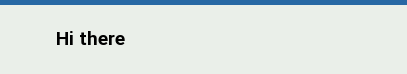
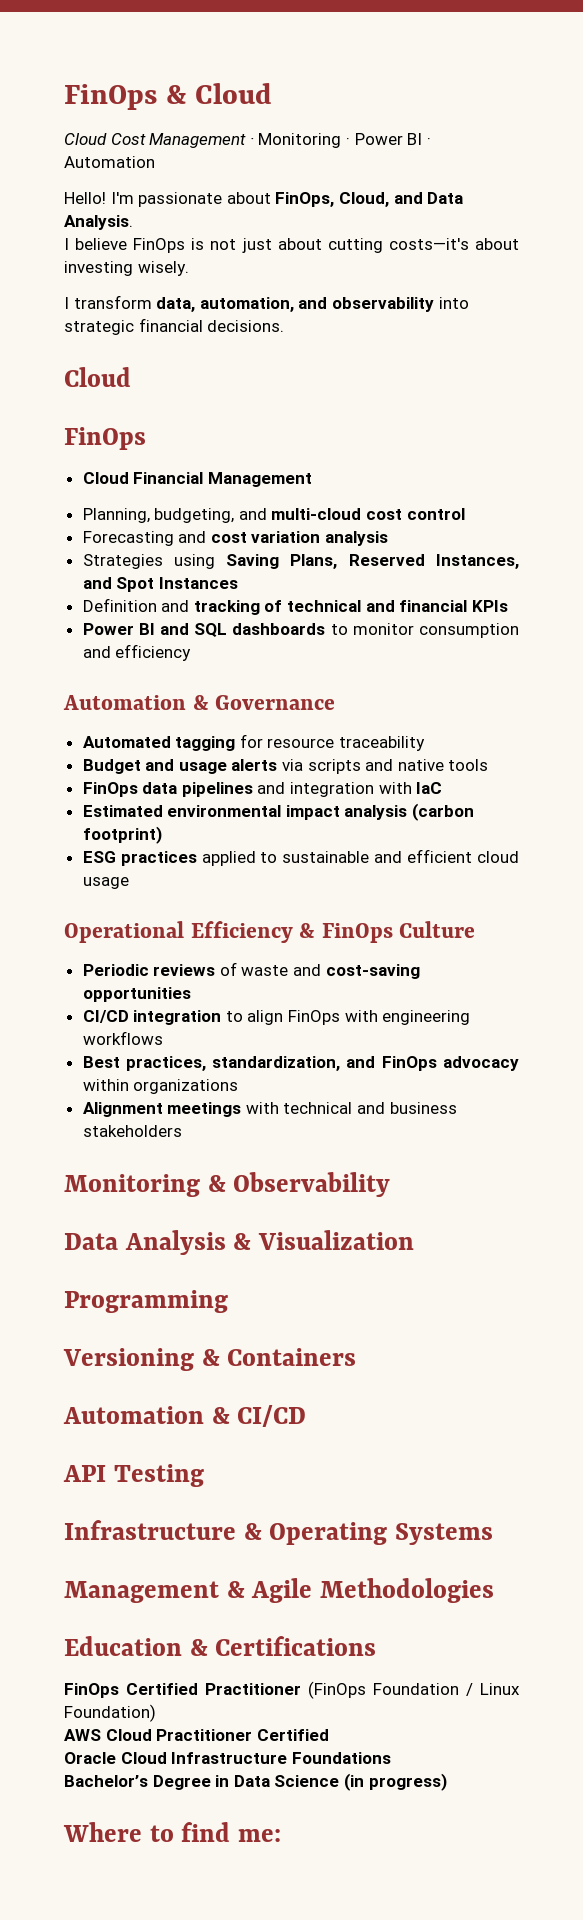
[56,31,126,45] Hi there -> [64,83,272,110] [64,133,431,148] [64,156,155,168] [64,192,464,207] [64,215,133,230] [64,238,519,253] [64,261,189,276] [64,295,469,312] [64,318,285,335] [64,367,131,387] [64,427,146,450] [82,472,312,487] [82,508,465,523] [82,531,389,546] [82,554,519,569] [82,577,238,592] [82,598,508,615] [82,623,520,638] [82,644,192,661] [63,695,336,710] [82,734,426,751] [82,759,489,774] [82,782,443,797] [82,803,475,821] [82,826,162,844] [82,849,519,866] [82,877,129,889] [64,921,476,943] [82,962,420,979] [82,987,191,1002] [82,1010,471,1025] [82,1031,163,1045] [82,1056,519,1071] [82,1079,239,1094] [82,1102,457,1117] [82,1125,182,1137] [64,1172,391,1197] [64,1230,415,1255] [64,1290,228,1313] [63,1348,357,1371] [63,1405,307,1427] [63,1464,204,1487] [64,1520,494,1545] [64,1578,495,1603] [64,1636,377,1656] [64,1681,520,1699] [64,1704,156,1722] [64,1729,329,1741] [64,1752,391,1764] [64,1773,447,1791] [63,1822,282,1842] FinOps & Cloud // Cloud Cost Management · Monitoring · Power BI · Automation // Hello! I'm passionate about FinOps, Cloud, and Data Analysis. // I believe FinOps is not just about cutting costs—it's about investing wisely. // I transform data, automation, and observability into strategic financial decisions. // Cloud // FinOps // Cloud Financial Management // Planning, budgeting, and multi-cloud cost control // Forecasting and cost variation analysis // Strategies using Saving Plans, Reserved Instances, and Spot Instances // Definition and tracking of technical and financial KPIs // Power BI and SQL dashboards to monitor consumption and efficiency // Automation & Governance // Automated tagging for resource traceability // Budget and usage alerts via scripts and native tools // FinOps data pipelines and integration with IaC // Estimated environmental impact analysis (carbon footprint) // ESG practices applied to sustainable and efficient cloud usage // Operational Efficiency & FinOps Culture // Periodic reviews of waste and cost-saving opportunities // CI/CD integration to align FinOps with engineering workflows // Best practices, standardization, and FinOps advocacy within organizations // Alignment meetings with technical and business stakeholders // Monitoring & Observability // Data Analysis & Visualization // Programming // Versioning & Containers // Automation & CI/CD // API Testing // Infrastructure & Operating Systems // Management & Agile Methodologies // Education & Certifications // FinOps Certified Practitioner (FinOps Foundation / Linux Foundation) // AWS Cloud Practitioner Certified // Oracle Cloud Infrastructure Foundations // Bachelor’s Degree in Data Science (in progress) // Where to find me:

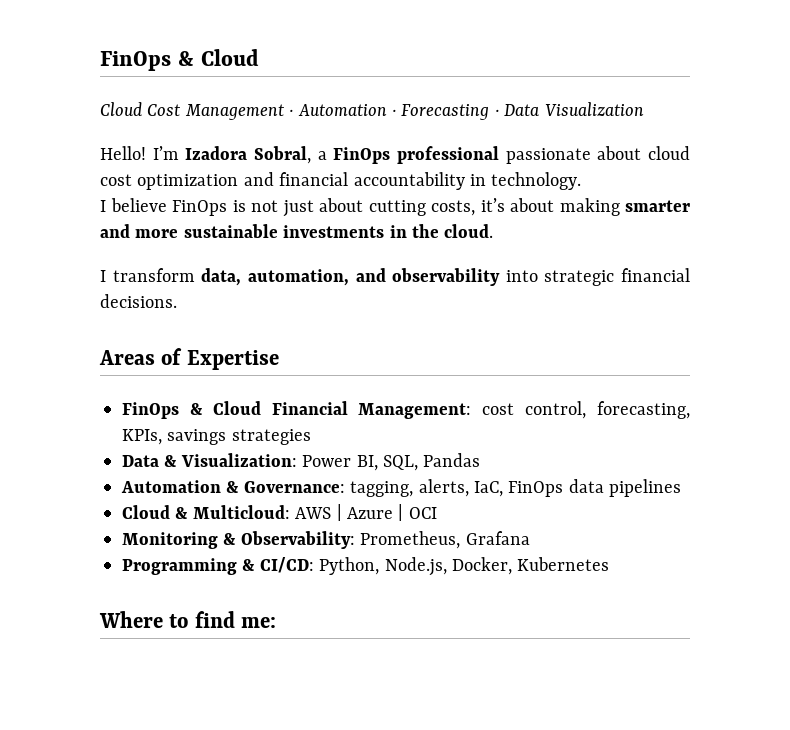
[258,133,431,148] [64,156,155,168] [64,192,464,207] [64,215,133,230] Monitoring · Power BI · Automation // Hello! I'm passionate about FinOps, Cloud, and Data Analysis. -> [297,102,644,120] [100,146,690,164] [100,172,582,190] Automation · Forecasting · Data Visualization // Hello! I’m Izadora Sobral, a FinOps professional passionate about cloud cost optimization and financial accountability in technology.
[388,238,519,250] [64,261,189,276] costs—it's about investing wisely. -> [431,198,690,216] [100,224,494,238] costs, it’s about making smarter and more sustainable investments in the cloud.
[64,367,131,387] [64,427,146,450] Cloud // FinOps // -> [99,348,279,370] [122,402,202,419] Areas of Expertise // FinOps &
[207,472,312,487] [82,508,465,523] [82,531,389,546] [82,554,519,569] [82,577,238,592] [82,598,508,615] [82,623,520,638] [82,644,192,661] [63,695,336,710] [82,734,426,751] [82,759,489,774] [82,782,443,797] [82,803,475,821] [82,826,162,844] [82,849,519,866] [82,877,129,889] [64,921,476,943] [82,962,420,979] [82,987,191,1002] [82,1010,471,1025] [82,1031,163,1045] [82,1056,519,1071] [82,1079,239,1094] [82,1102,457,1117] [82,1125,182,1137] [64,1172,391,1197] [64,1230,415,1255] [64,1290,228,1313] [63,1348,357,1371] [63,1405,307,1427] [63,1464,204,1487] [64,1520,494,1545] [64,1578,495,1603] [64,1636,377,1656] [64,1681,520,1699] [64,1704,156,1722] [64,1729,329,1741] [64,1752,391,1764] [64,1773,447,1791] Management // Planning, budgeting, and multi-cloud cost control // Forecasting and cost variation analysis // Strategies using Saving Plans, Reserved Instances, and Spot Instances // Definition and tracking of technical and financial KPIs // Power BI and SQL dashboards to monitor consumption and efficiency // Automation & Governance // Automated tagging for resource traceability // Budget and usage alerts via scripts and native tools // FinOps data pipelines and integration with IaC // Estimated environmental impact analysis (carbon footprint) // ESG practices applied to sustainable and efficient cloud usage // Operational Efficiency & FinOps Culture // Periodic reviews of waste and cost-saving opportunities // CI/CD integration to align FinOps with engineering workflows // Best practices, standardization, and FinOps advocacy within organizations // Alignment meetings with technical and business stakeholders // Monitoring & Observability // Data Analysis & Visualization // Programming // Versioning & Containers // Automation & CI/CD // API Testing // Infrastructure & Operating Systems // Management & Agile Methodologies // Education & Certifications // FinOps Certified Practitioner (FinOps Foundation / Linux Foundation) // AWS Cloud Practitioner Certified // Oracle Cloud Infrastructure Foundations // Bachelor’s Degree in Data Science (in progress) -> [358,401,690,419] [122,429,311,445] [122,453,481,471] [121,479,682,497] [122,504,437,521] [122,531,530,549] [122,557,610,576] Management: cost control, forecasting, KPIs, savings strategies // Data & Visualization: Power BI, SQL, Pandas // Automation & Governance: tagging, alerts, IaC, FinOps data pipelines // Cloud & Multicloud: AWS | Azure | OCI // Monitoring & Observability: Prometheus, Grafana // Programming & CI/CD: Python, Node.js, Docker, Kubernetes

